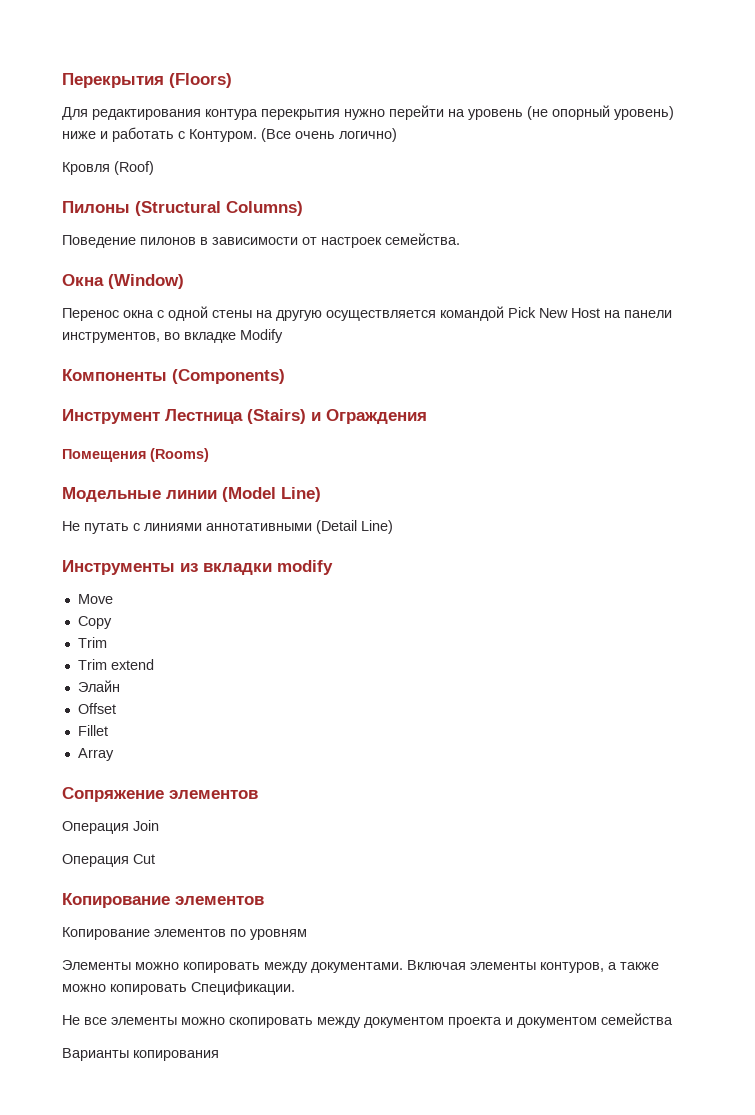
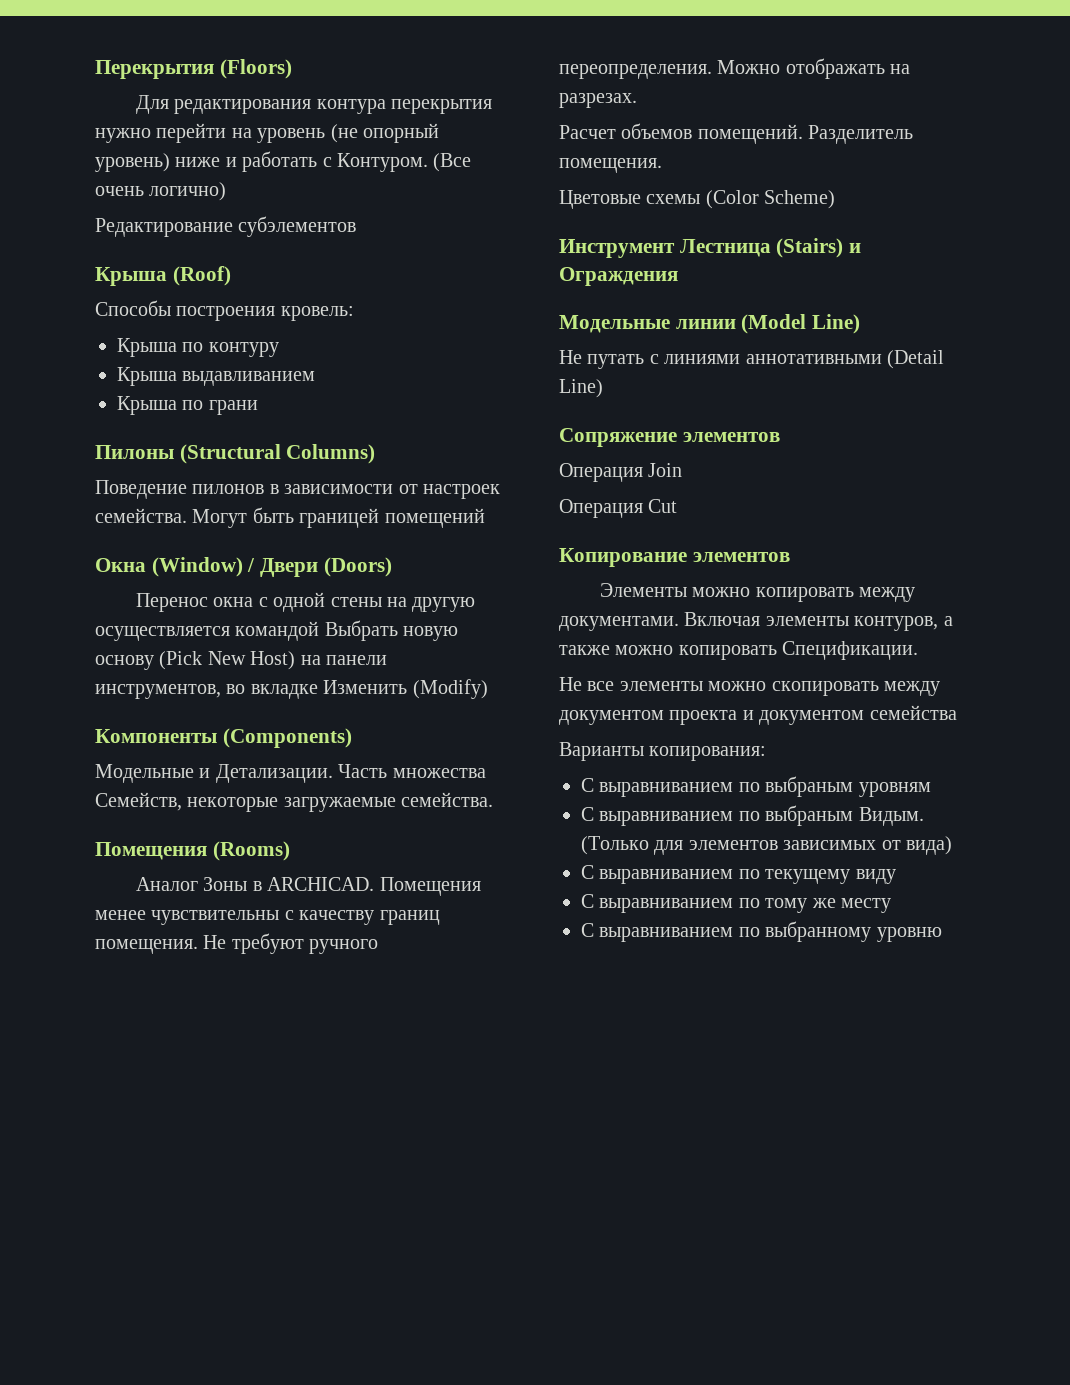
[62,161,154,175] Кровля (Roof) -> [95,216,357,237] [95,266,231,286] [95,300,354,321] [117,338,279,357] [117,367,316,386] [117,396,258,415] Редактирование субэлементов // Крыша (Roof) // Способы построения кровель: // Крыша по контуру // Крыша выдавливанием // Крыша по грани
(460, 239) none -> [192,507,485,528] Могут быть границей помещений
(184, 281) none -> [247,557,392,577] / Двери (Doors)
[508,307,600,318] Pick New Host -> [324,620,459,641] [95,651,296,670] Выбрать новую основу (Pick New Host)
[240,329,283,343] Modify -> [323,679,488,699] Изменить (Modify)
(285, 376) none -> [95,764,486,783] [95,792,494,812] [95,841,290,861] [135,877,481,896] [95,910,440,925] [95,933,379,954] [559,58,911,79] [559,93,637,108] [559,123,914,144] [559,158,662,173] [559,190,836,209] // Модельные и Детализации. Часть множества Семейств, некоторые загружаемые семейства. // Помещения (Rooms) // Аналог Зоны в ARCHICAD. Помещения менее чувствительны с качеству границ помещения. Не требуют ручного переопределения. Можно отображать на разрезах. // Расчет объемов помещений. Разделитель помещения. // Цветовые схемы (Color Scheme)
[62,448,209,462] // Помещения (Rooms) -> (678, 276) none
[62,560,333,575] [77,594,113,604] [77,616,112,629] [77,637,107,648] [77,659,154,670] [77,680,120,692] [77,703,116,714] [77,725,108,736] [77,748,114,761] // Инструменты из вкладки modify // Move // Copy // Trim // Trim extend // Элайн // Offset // Fillet // Array -> (603, 388) none
[62,927,307,940] // Копирование элементов по уровням -> (790, 557) none
[133,1050,219,1061] копирования -> [649,746,767,761] [581,776,931,797] [581,805,924,826] [581,836,952,855] [581,865,896,884] [581,894,891,913] [581,921,942,942] копирования: // С выравниванием по выбраным уровням // С выравниванием по выбраным Видым. (Только для элементов зависимых от вида) // С выравниванием по текущему виду // С выравниванием по тому же месту // С выравниванием по выбранному уровню

